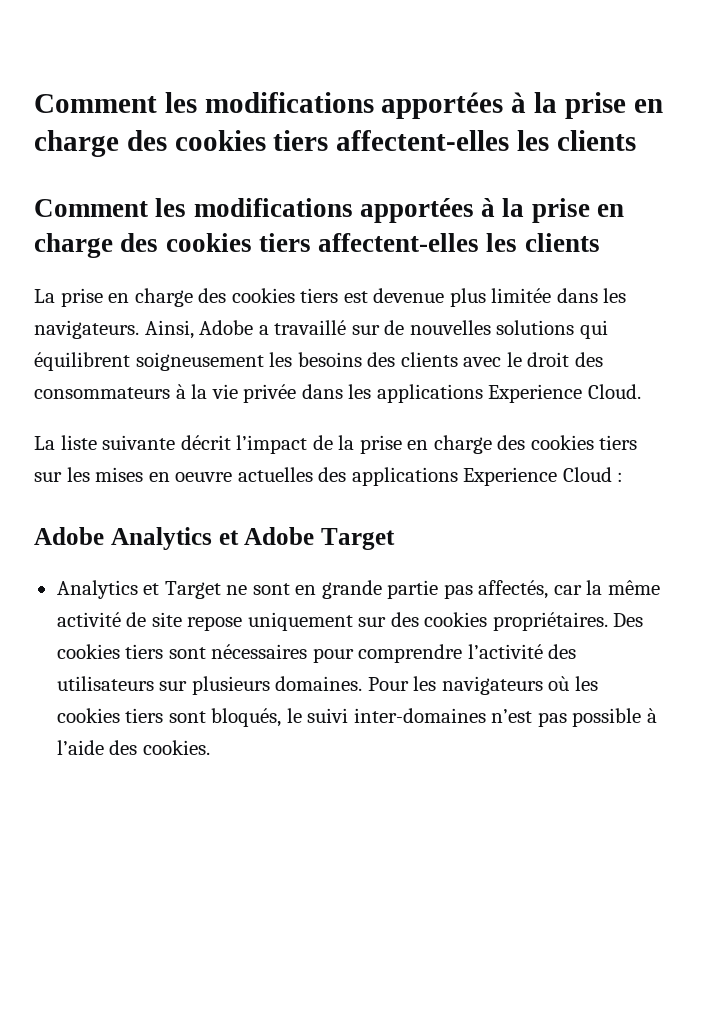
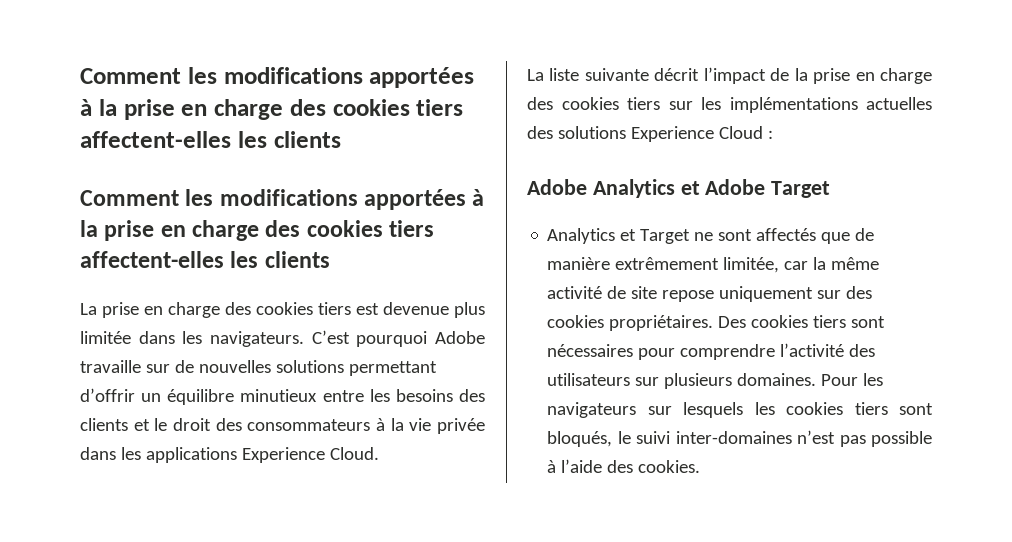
[144,320,608,339] [34,352,264,371] Ainsi, Adobe a travaillé sur de nouvelles solutions qui équilibrent soigneusement -> [311,330,485,347] [80,360,437,376] [80,388,364,405] C’est pourquoi Adobe travaille sur de nouvelles solutions permettant d’offrir un équilibre minutieux entre
[463,357,502,367] avec -> [133,419,150,431] et
[95,467,233,482] mises en oeuvre -> [729,97,858,113] implémentations
[351,467,458,486] applications -> [557,126,626,139] solutions
[295,580,549,599] en grande partie pas affectés, -> [756,228,875,244] [547,257,780,273] affectés que de manière extrêmement limitée,
[548,676,570,691] où -> [647,402,744,418] sur lesquels

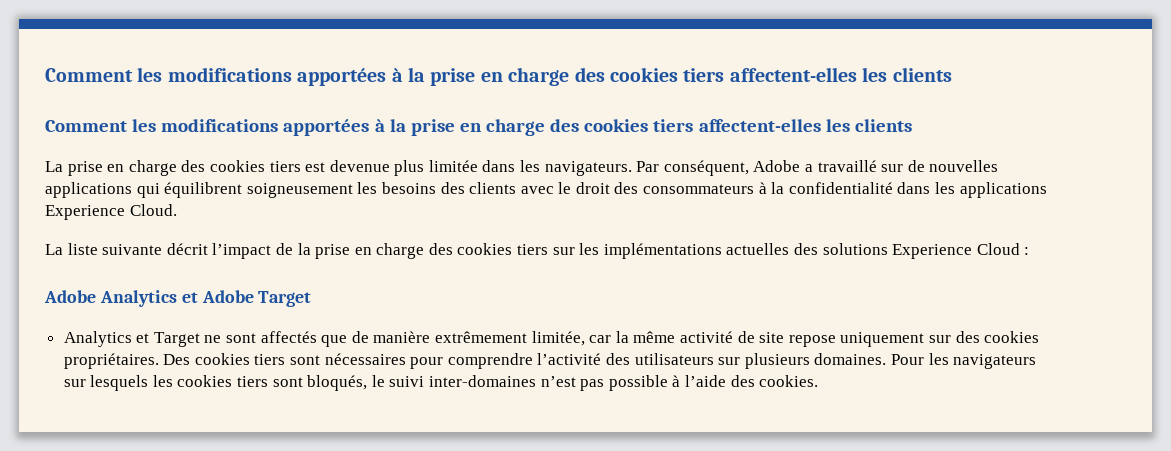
[311,330,485,347] [80,360,437,376] [80,388,364,405] C’est pourquoi Adobe travaille sur de nouvelles solutions permettant d’offrir un équilibre minutieux entre -> [636,160,999,176] [45,182,353,198] Par conséquent, Adobe a travaillé sur de nouvelles applications qui équilibrent soigneusement
[133,419,150,431] et -> [520,186,554,194] avec
[409,418,486,434] vie privée -> [788,182,893,194] confidentialité

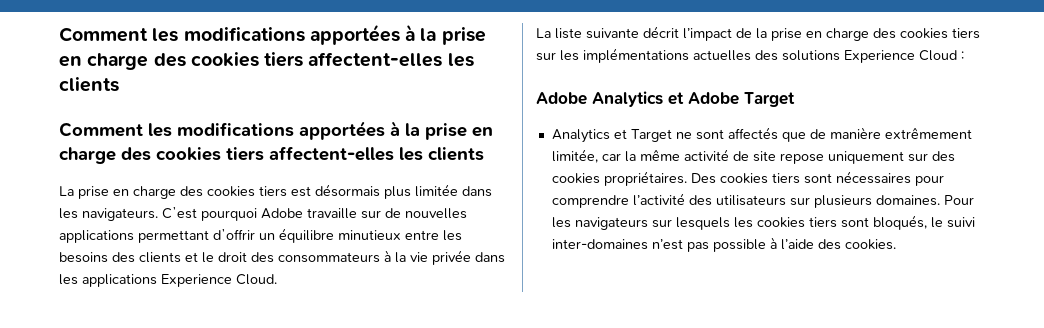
[329,160,390,172] devenue -> [315,184,380,197] désormais
[636,160,999,176] [45,182,353,198] Par conséquent, Adobe a travaillé sur de nouvelles applications qui équilibrent soigneusement -> [162,207,467,221] [59,228,439,243] Cʼest pourquoi Adobe travaille sur de nouvelles applications permettant dʼoffrir un équilibre minutieux entre
[520,186,554,194] avec -> [185,252,198,262] et
[788,182,893,194] confidentialité -> [410,250,471,265] vie privée

